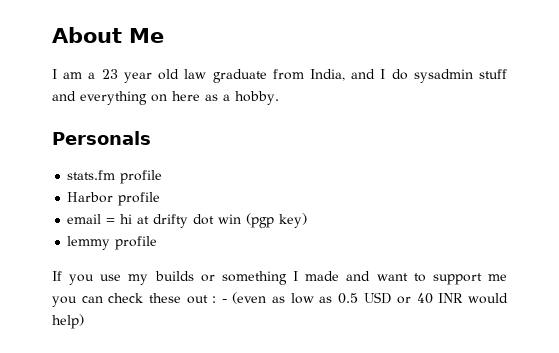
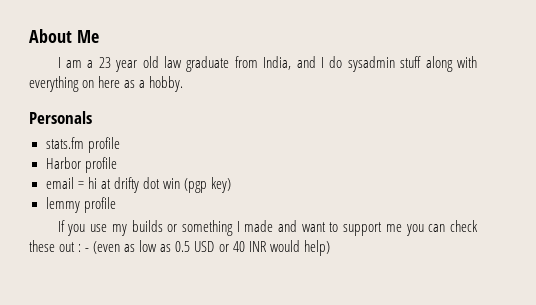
[52,91,76,101] and -> [425,56,477,72] along with

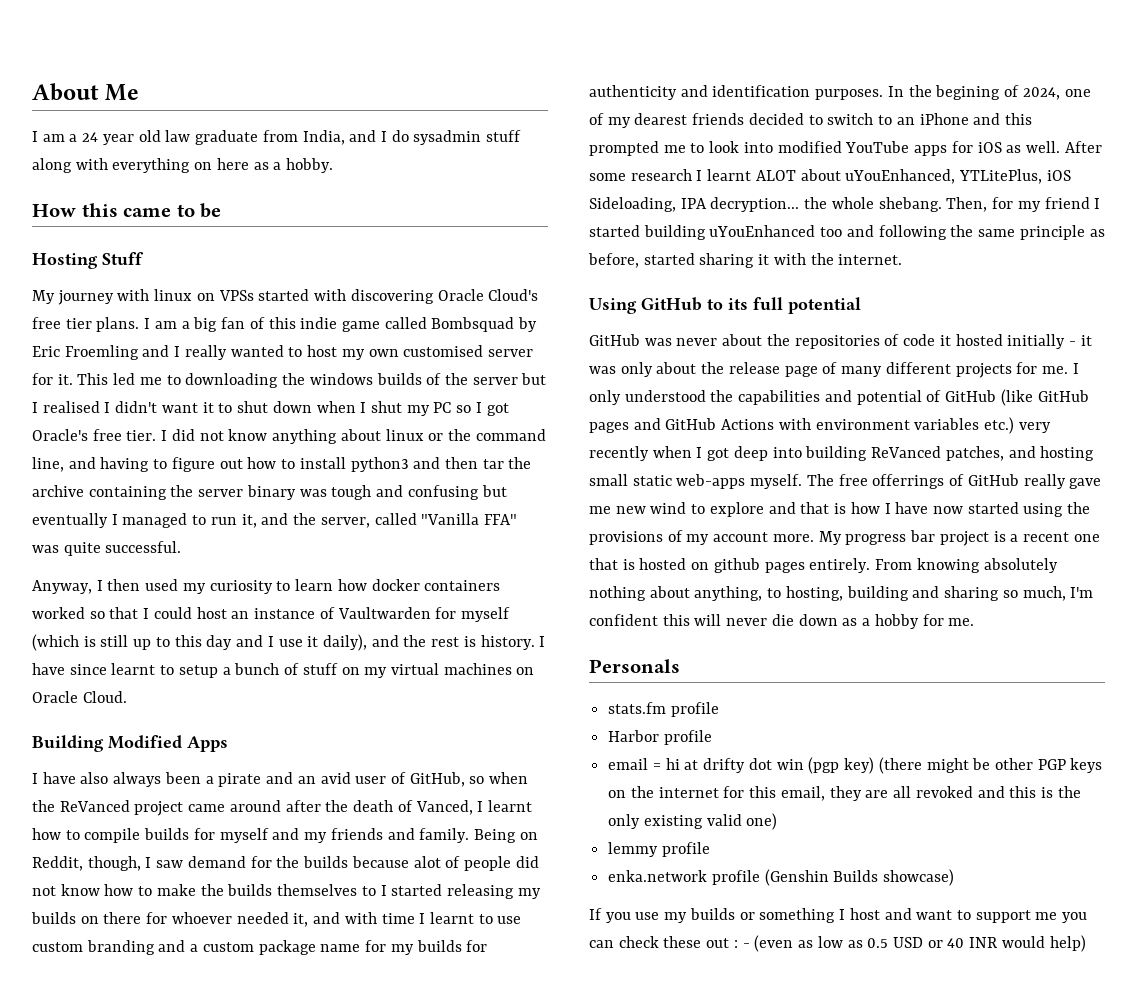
[98,57,111,68] 23 -> [82,132,99,142] 24
(184, 84) none -> [32,203,222,218] [32,252,144,269] [32,289,539,305] [32,317,538,332] [32,345,533,360] [32,373,547,388] [32,401,509,416] [32,429,546,444] [32,457,532,472] [32,485,507,500] [32,513,517,528] [32,541,182,556] [32,579,501,594] [32,607,510,622] [32,634,546,651] [32,663,535,678] [32,691,127,703] [32,735,228,752] [32,772,529,787] [32,800,532,816] [32,828,538,843] [32,856,539,871] [32,884,541,899] [31,912,522,927] [32,940,488,955] [589,85,1091,100] [589,113,1032,128] [589,141,1102,156] [589,169,1071,184] [589,197,1101,212] [589,225,1105,240] [588,253,903,268] [589,297,861,314] [589,334,1092,349] [589,362,1079,378] [589,389,1089,406] [589,417,1051,434] [589,446,1095,461] [589,474,1102,489] [589,502,1091,517] [589,530,1100,546] [589,558,1058,573] [589,586,1094,601] [589,614,975,629] // How this came to be // Hosting Stuff // My journey with linux on VPSs started with discovering Oracle Cloud's free tier plans. I am a big fan of this indie game called Bombsquad by Eric Froemling and I really wanted to host my own customised server for it. This led me to downloading the windows builds of the server but I realised I didn't want it to shut down when I shut my PC so I got Oracle's free tier. I did not know anything about linux or the command line, and having to figure out how to install python3 and then tar the archive containing the server binary was tough and confusing but eventually I managed to run it, and the server, called "Vanilla FFA" was quite successful. // Anyway, I then used my curiosity to learn how docker containers worked so that I could host an instance of Vaultwarden for myself (which is still up to this day and I use it daily), and the rest is history. I have since learnt to setup a bunch of stuff on my virtual machines on Oracle Cloud. // Building Modified Apps // I have also always been a pirate and an avid user of GitHub, so when the ReVanced project came around after the death of Vanced, I learnt how to compile builds for myself and my friends and family. Being on Reddit, though, I saw demand for the builds because alot of people did not know how to make the builds themselves to I started releasing my builds on there for whoever needed it, and with time I learnt to use custom branding and a custom package name for my builds for authenticity and identification purposes. In the begining of 2024, one of my dearest friends decided to switch to an iPhone and this prompted me to look into modified YouTube apps for iOS as well. After some research I learnt ALOT about uYouEnhanced, YTLitePlus, iOS Sideloading, IPA decryption... the whole shebang. Then, for my friend I started building uYouEnhanced too and following the same principle as before, started sharing it with the internet. // Using GitHub to its full potential // GitHub was never about the repositories of code it hosted initially - it was only about the release page of many different projects for me. I only understood the capabilities and potential of GitHub (like GitHub pages and GitHub Actions with environment variables etc.) very recently when I got deep into building ReVanced patches, and hosting small static web-apps myself. The free offerrings of GitHub really gave me new wind to explore and that is how I have now started using the provisions of my account more. My progress bar project is a recent one that is hosted on github pages entirely. From knowing absolutely nothing about anything, to hosting, building and sharing so much, I'm confident this will never die down as a hobby for me.
[45,197,116,213] // lemmy profile -> [878,757,1103,774] [608,786,1081,801] [608,813,778,830] [608,842,710,857] [608,869,955,886] (there might be other PGP keys on the internet for this email, they are all revoked and this is the only existing valid one) // lemmy profile // enka.network profile (Genshin Builds showcase)
[244,220,274,232] made -> [849,908,880,920] host

